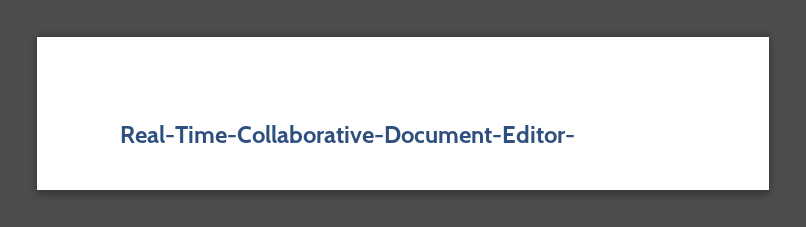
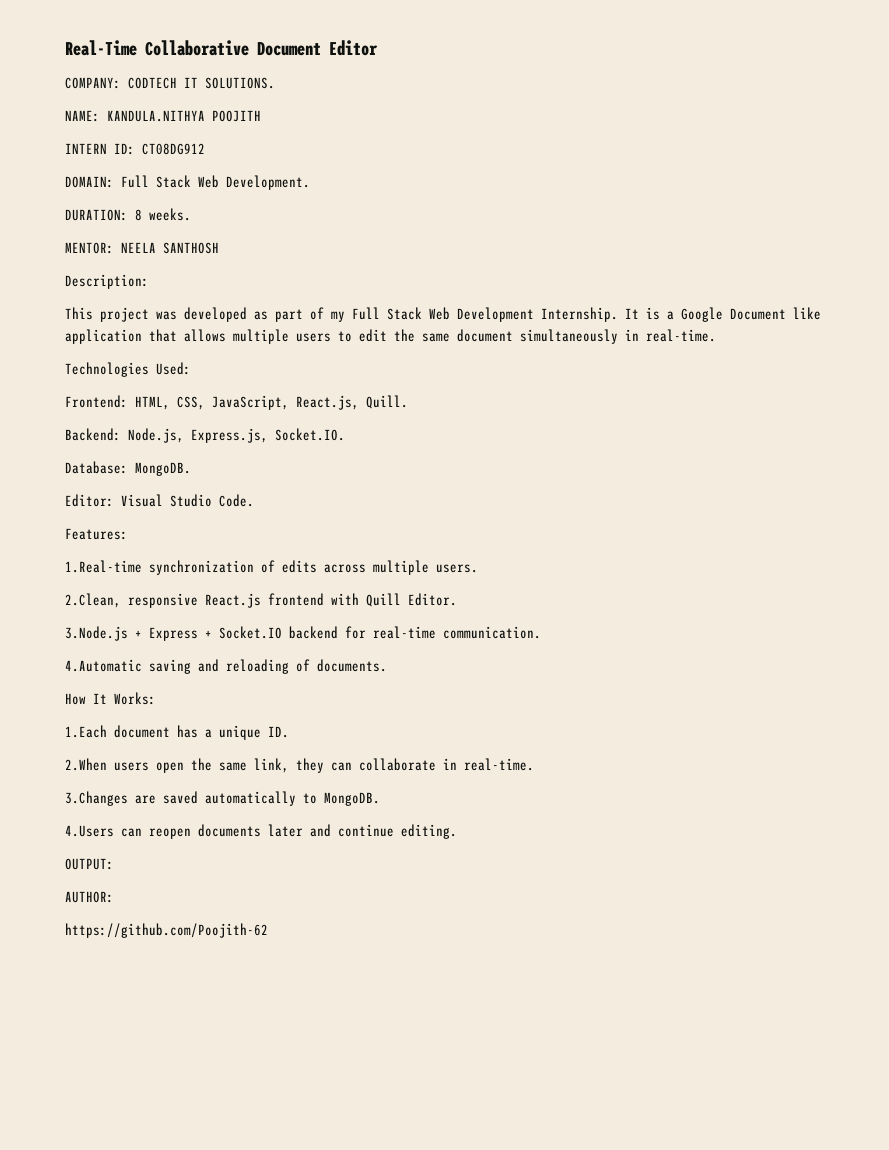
[120,125,575,143] Real-Time-Collaborative-Document-Editor- -> [65,40,378,56] [65,77,275,89] [65,110,261,122] [65,143,205,155] [65,175,310,190] [65,208,191,221] [65,242,219,254] [65,274,149,289] [65,307,821,322] [65,329,716,344] [65,362,191,377] [65,395,408,410] [65,428,345,443] [65,461,191,476] [65,494,254,507] [65,528,128,540] [65,560,478,575] [65,593,457,608] [65,626,541,641] [65,659,387,674] [65,692,156,705] [65,725,289,740] [65,758,534,773] [65,791,380,806] [65,824,457,839] [65,858,114,870] [65,891,114,903] [65,923,268,938] Real-Time Collaborative Document Editor // COMPANY: CODTECH IT SOLUTIONS. // NAME: KANDULA.NITHYA POOJITH // INTERN ID: CT08DG912 // DOMAIN: Full Stack Web Development. // DURATION: 8 weeks. // MENTOR: NEELA SANTHOSH // Description: // This project was developed as part of my Full Stack Web Development Internship. It is a Google Document like application that allows multiple users to edit the same document simultaneously in real-time. // Technologies Used: // Frontend: HTML, CSS, JavaScript, React.js, Quill. // Backend: Node.js, Express.js, Socket.IO. // Database: MongoDB. // Editor: Visual Studio Code. // Features: // 1.Real-time synchronization of edits across multiple users. // 2.Clean, responsive React.js frontend with Quill Editor. // 3.Node.js + Express + Socket.IO backend for real-time communication. // 4.Automatic saving and reloading of documents. // How It Works: // 1.Each document has a unique ID. // 2.When users open the same link, they can collaborate in real-time. // 3.Changes are saved automatically to MongoDB. // 4.Users can reopen documents later and continue editing. // OUTPUT: // AUTHOR: // https://github.com/Poojith-62

